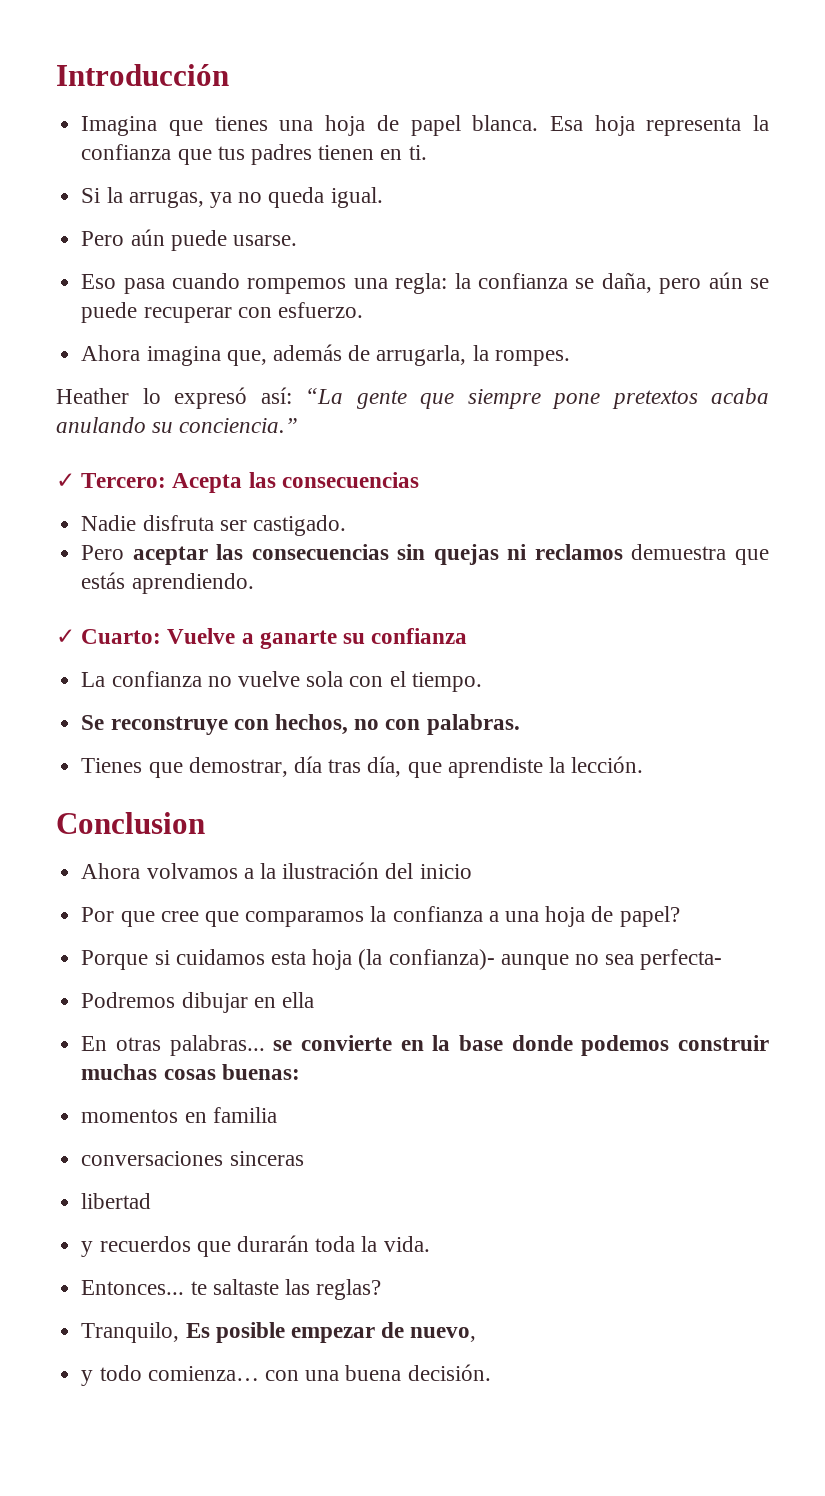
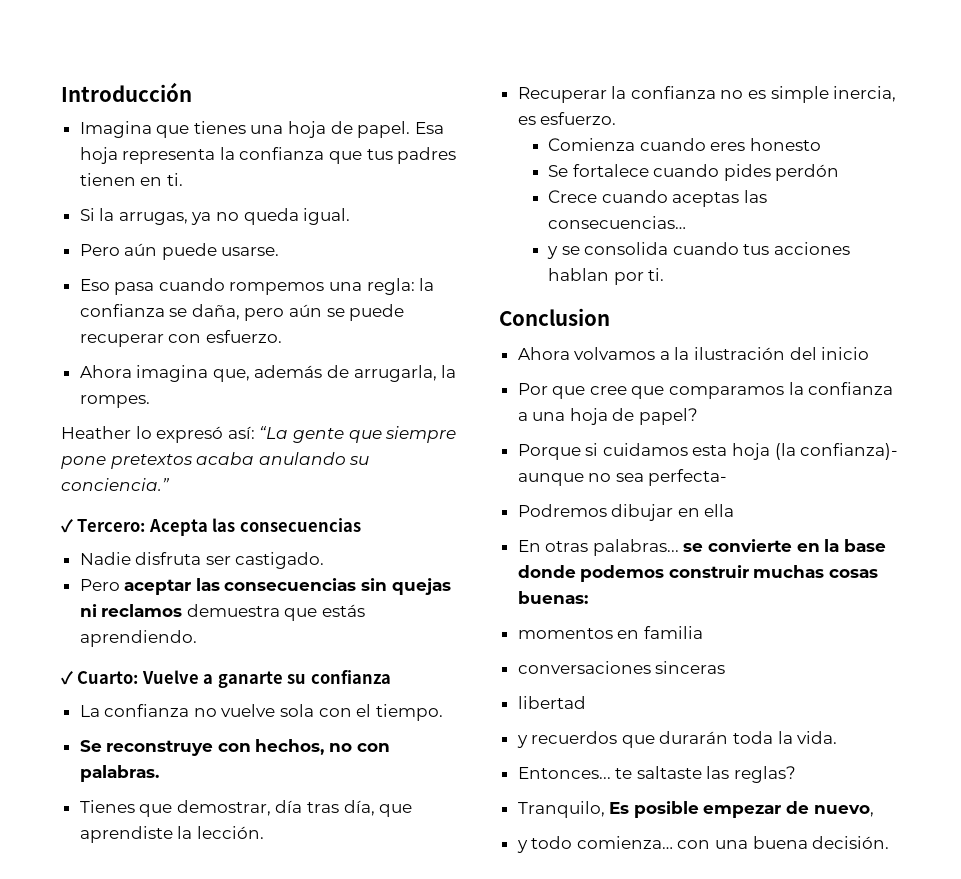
[410,115,539,136] papel blanca. -> [357,121,411,138] papel.
(644, 764) none -> [517,86,897,103] [517,112,617,125] [547,138,821,151] [547,164,840,181] [547,190,767,207] [547,216,686,229] [546,242,850,259] [547,268,665,285] // Recuperar la confianza no es simple inercia, es esfuerzo. // Comienza cuando eres honesto // Se fortalece cuando pides perdón // Crece cuando aceptas las consecuencias… // y se consolida cuando tus acciones hablan por ti.

